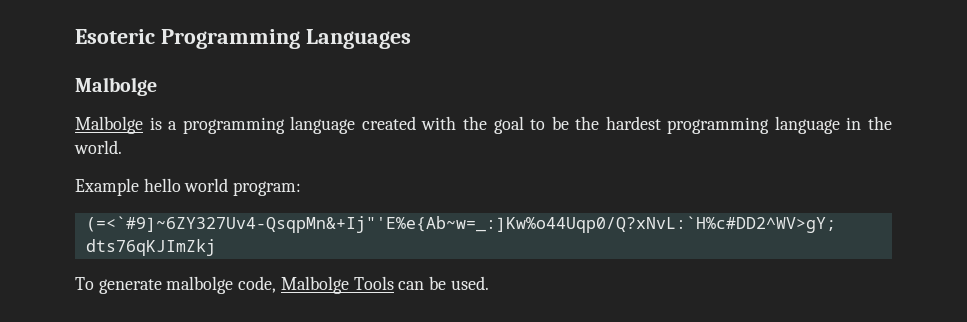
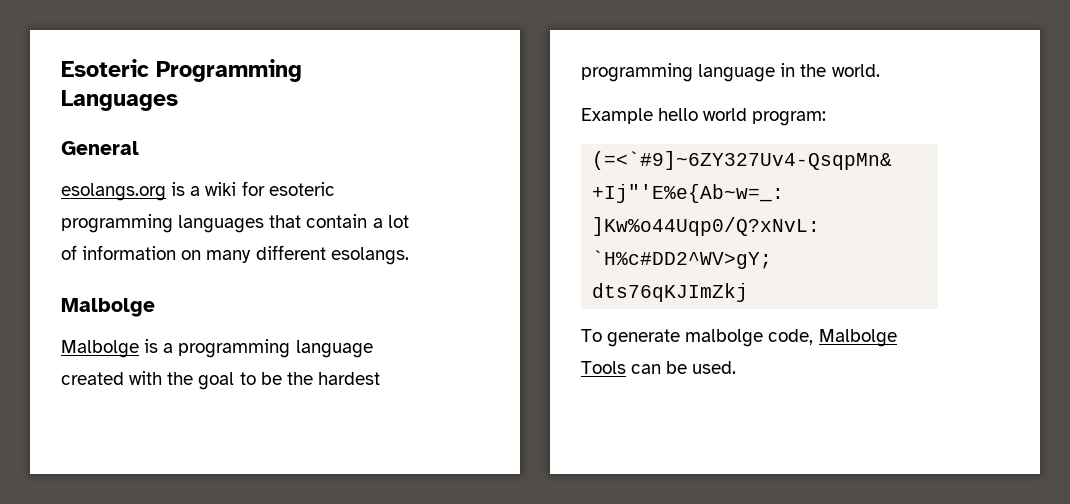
(411, 39) none -> [61,141,139,155] [61,181,335,201] [61,214,409,233] [61,245,409,265] // General // esolangs.org is a wiki for esoteric programming languages that contain a lot of information on many different esolangs.

